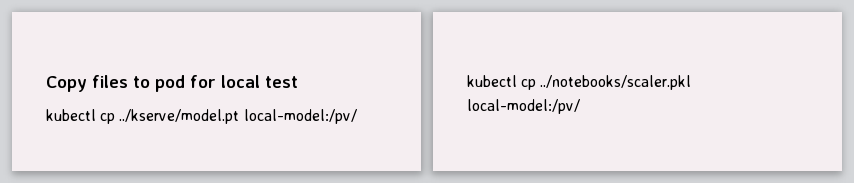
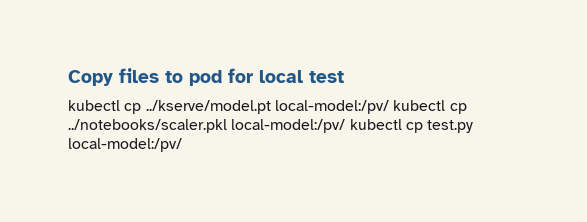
(580, 106) none -> [349,119,474,133] [68,138,182,152] kubectl cp test.py local-model:/pv/

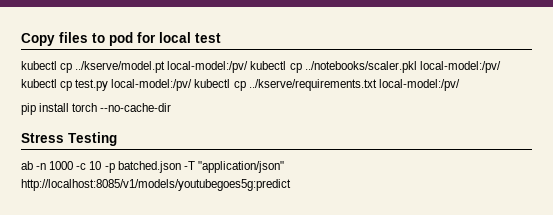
(182, 145) none -> [194,79,460,91] [21,103,172,115] [21,132,117,146] [21,161,284,173] [21,179,291,191] kubectl cp ../kserve/requirements.txt local-model:/pv/ // pip install torch --no-cache-dir // Stress Testing // ab -n 1000 -c 10 -p batched.json -T "application/json" http://localhost:8085/v1/models/youtubegoes5g:predict

